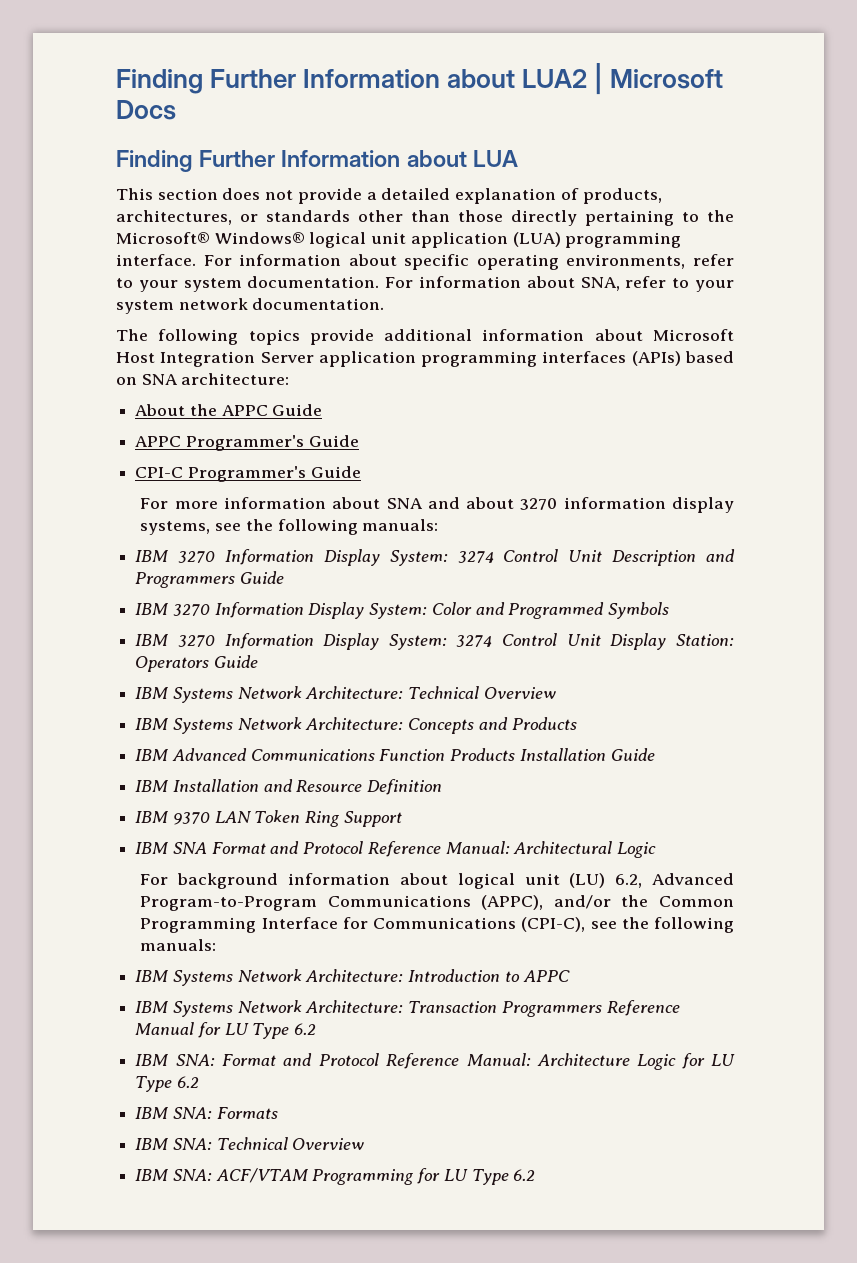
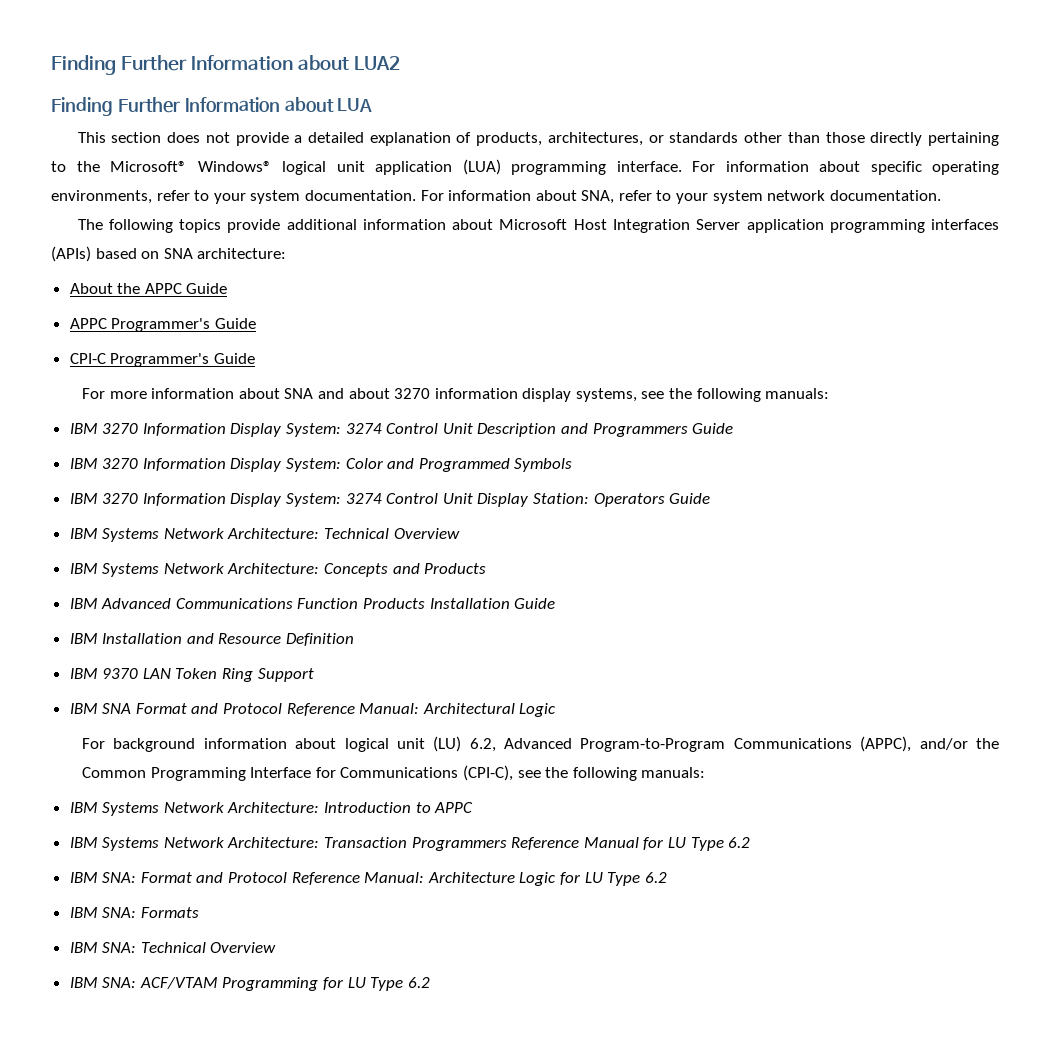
[594,63,724,95] [116,100,176,120] | Microsoft Docs -> (400, 63) none

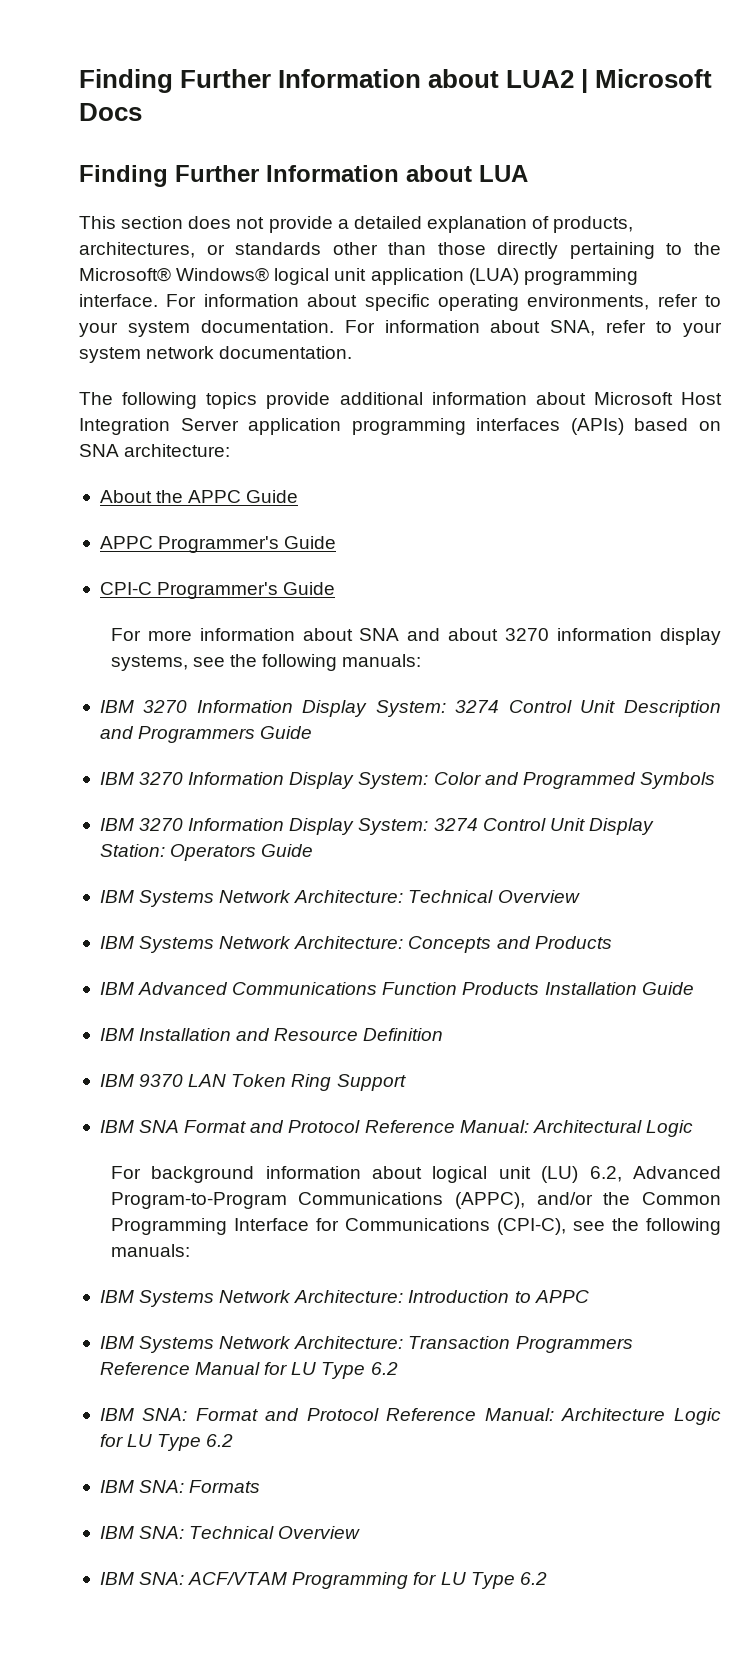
(400, 63) none -> [581,69,713,93] [79,103,142,121] | Microsoft Docs

